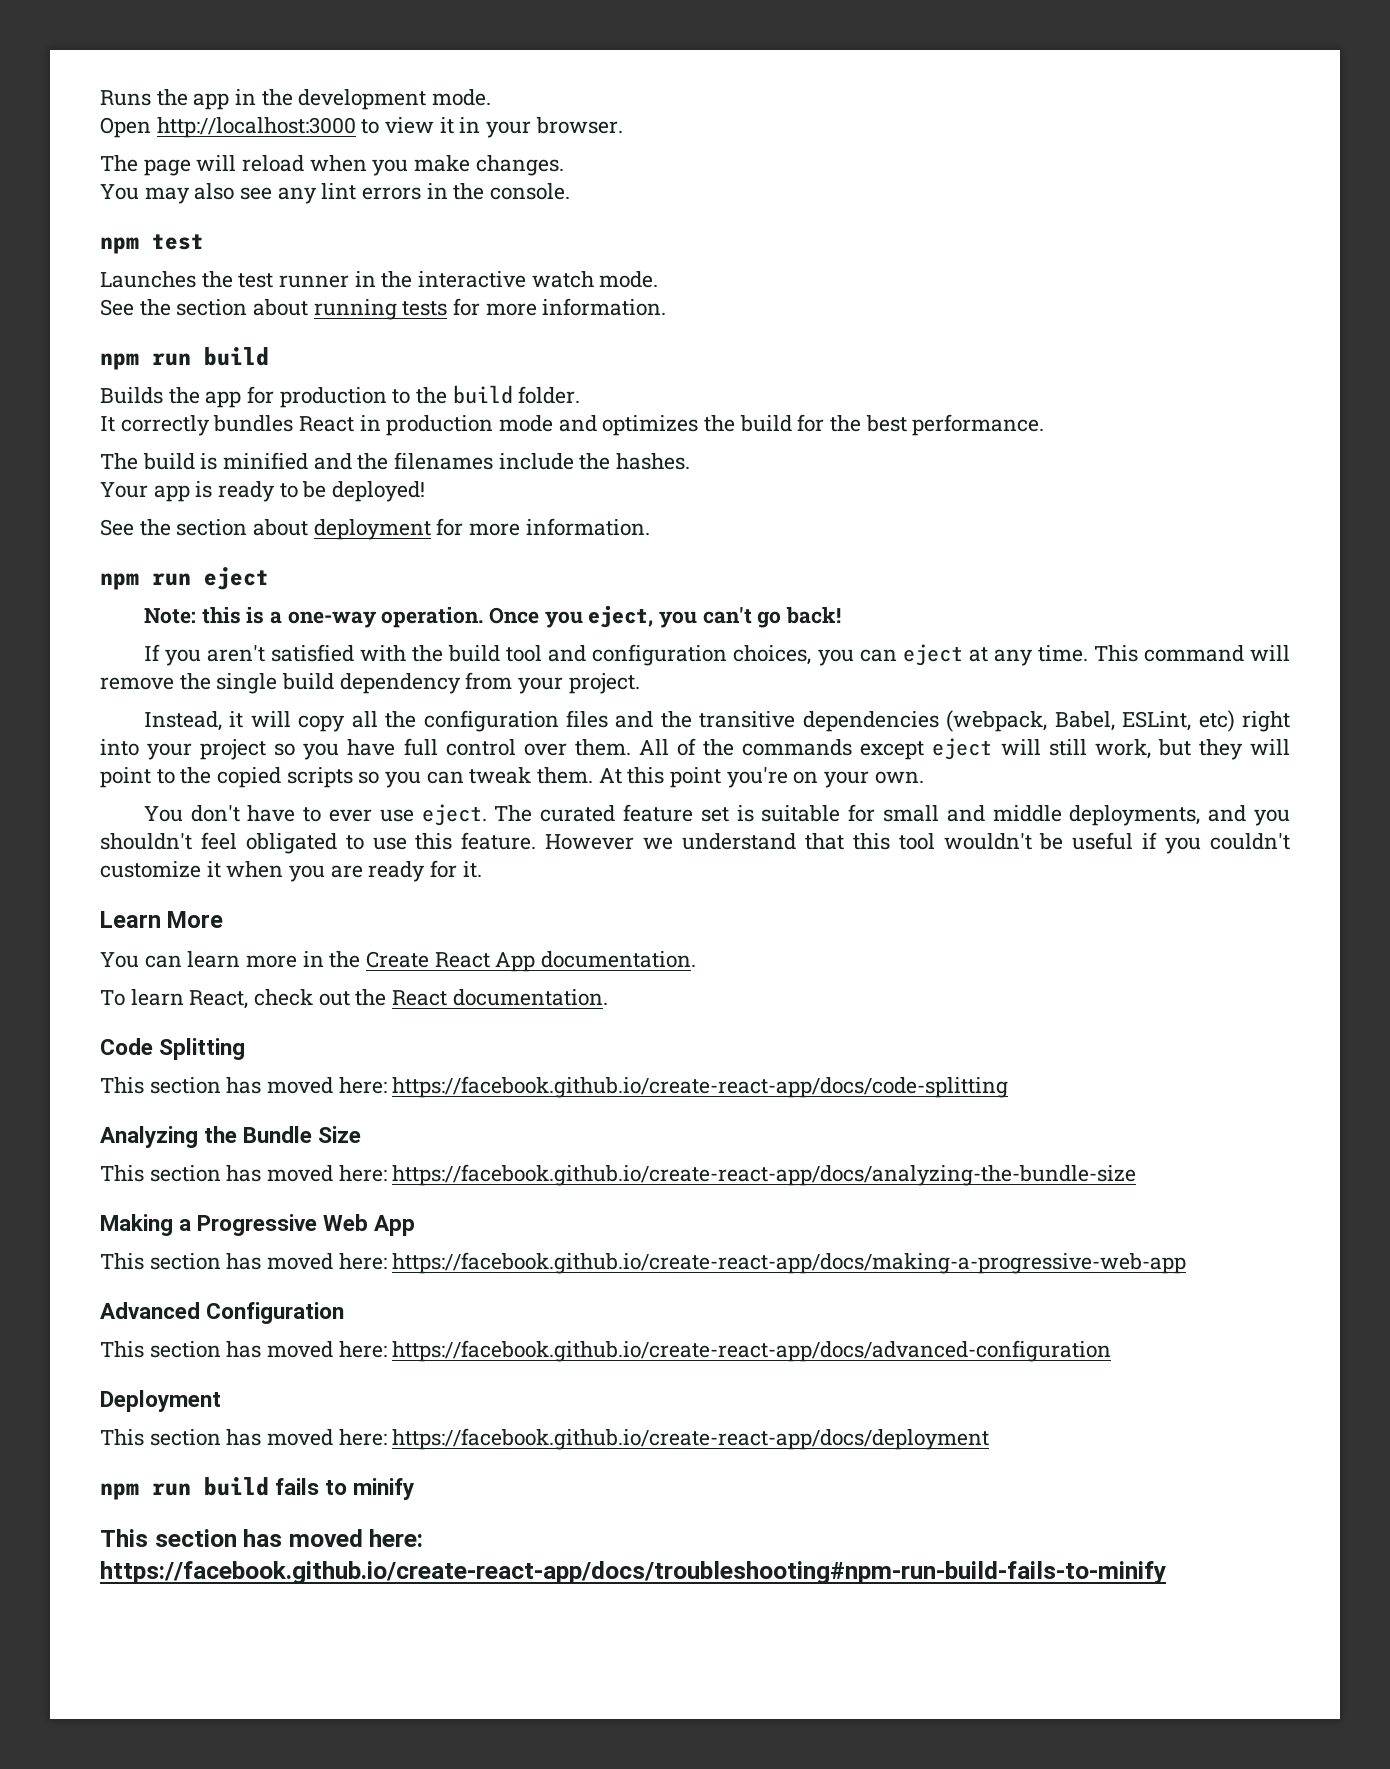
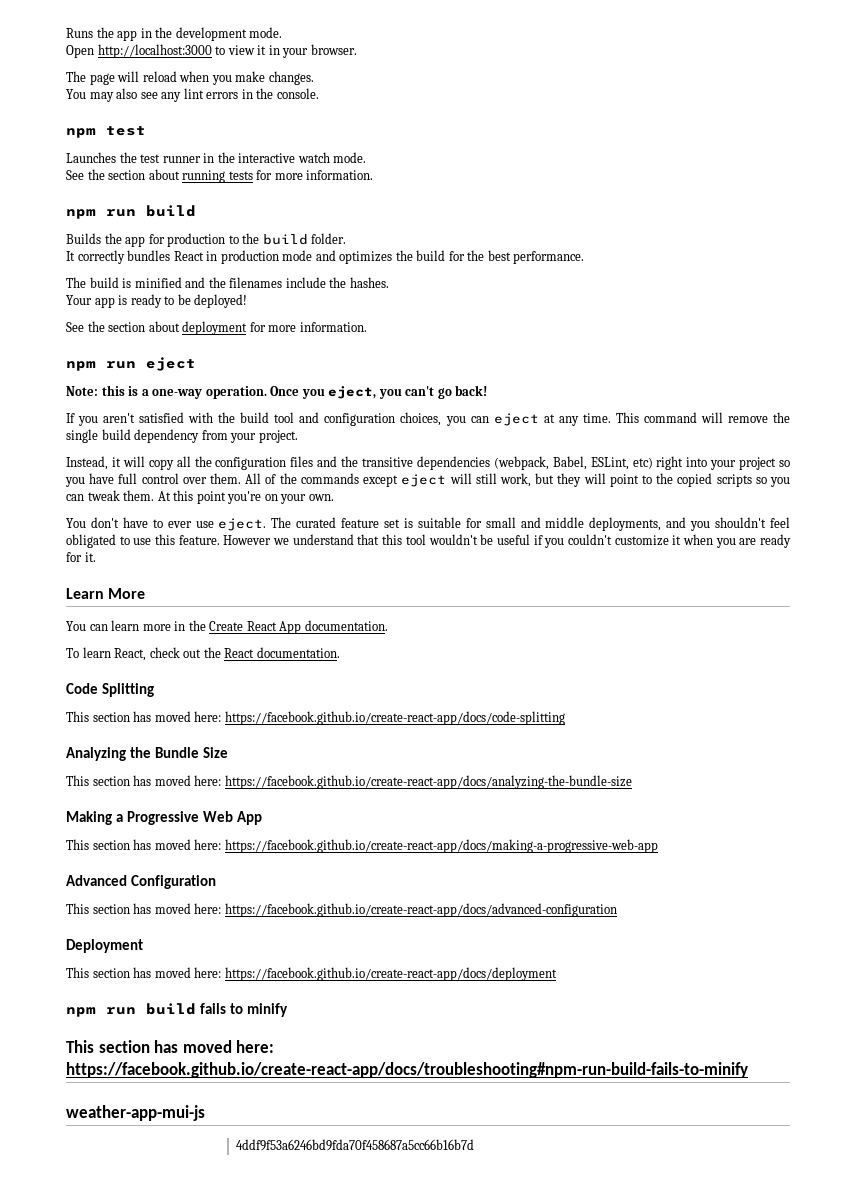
(1166, 1572) none -> [66,1105,205,1121] [236,1139,475,1151] // weather-app-mui-js // 4ddf9f53a6246bd9fda70f458687a5cc66b16b7d

